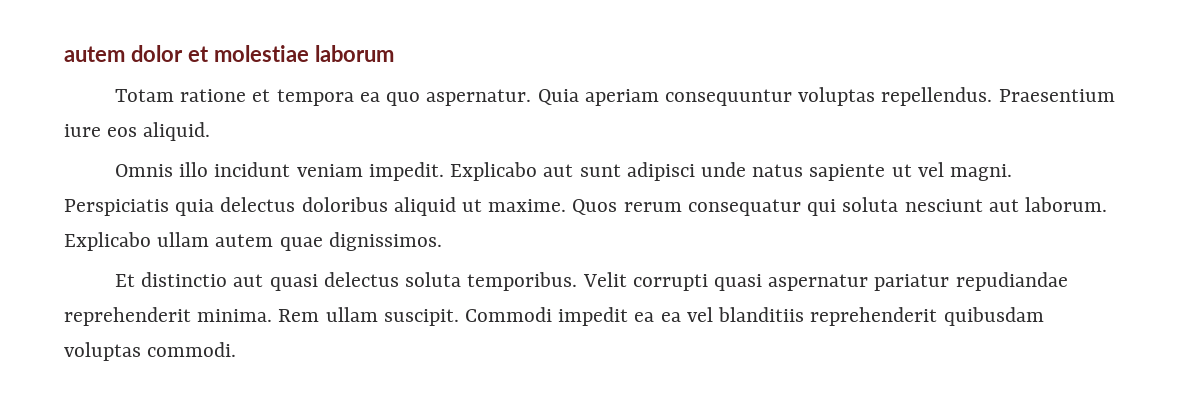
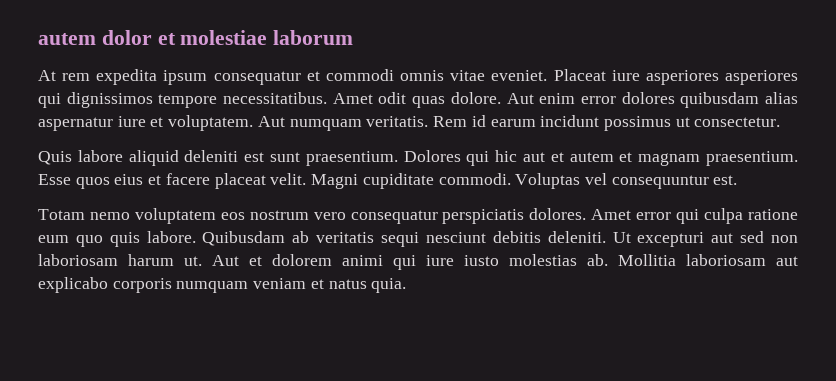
[115,87,1115,106] [64,122,211,141] [115,162,1013,181] [64,197,1107,216] [64,232,442,251] [115,272,1068,291] [64,307,1044,326] [64,342,237,361] Totam ratione et tempora ea quo aspernatur. Quia aperiam consequuntur voluptas repellendus. Praesentium iure eos aliquid. // Omnis illo incidunt veniam impedit. Explicabo aut sunt adipisci unde natus sapiente ut vel magni. Perspiciatis quia delectus doloribus aliquid ut maxime. Quos rerum consequatur qui soluta nesciunt aut laborum. Explicabo ullam autem quae dignissimos. // Et distinctio aut quasi delectus soluta temporibus. Velit corrupti quasi aspernatur pariatur repudiandae reprehenderit minima. Rem ullam suscipit. Commodi impedit ea ea vel blanditiis reprehenderit quibusdam voluptas commodi. -> [38,69,798,85] [38,92,799,108] [38,115,781,131] [38,150,798,166] [38,173,738,189] [38,208,798,224] [38,231,799,247] [38,254,798,270] [38,277,407,293] At rem expedita ipsum consequatur et commodi omnis vitae eveniet. Placeat iure asperiores asperiores qui dignissimos tempore necessitatibus. Amet odit quas dolore. Aut enim error dolores quibusdam alias aspernatur iure et voluptatem. Aut numquam veritatis. Rem id earum incidunt possimus ut consectetur. // Quis labore aliquid deleniti est sunt praesentium. Dolores qui hic aut et autem et magnam praesentium. Esse quos eius et facere placeat velit. Magni cupiditate commodi. Voluptas vel consequuntur est. // Totam nemo voluptatem eos nostrum vero consequatur perspiciatis dolores. Amet error qui culpa ratione eum quo quis labore. Quibusdam ab veritatis sequi nesciunt debitis deleniti. Ut excepturi aut sed non laboriosam harum ut. Aut et dolorem animi qui iure iusto molestias ab. Mollitia laboriosam aut explicabo corporis numquam veniam et natus quia.

